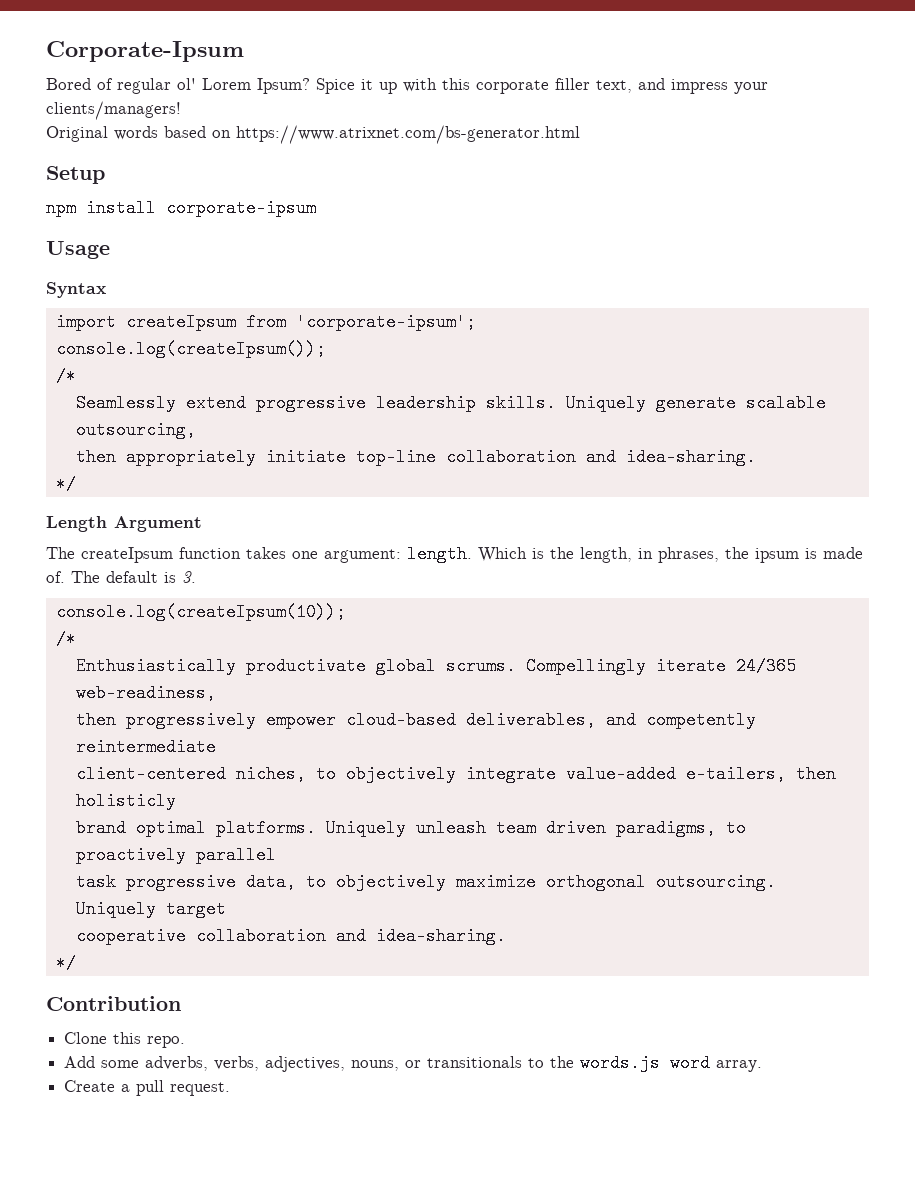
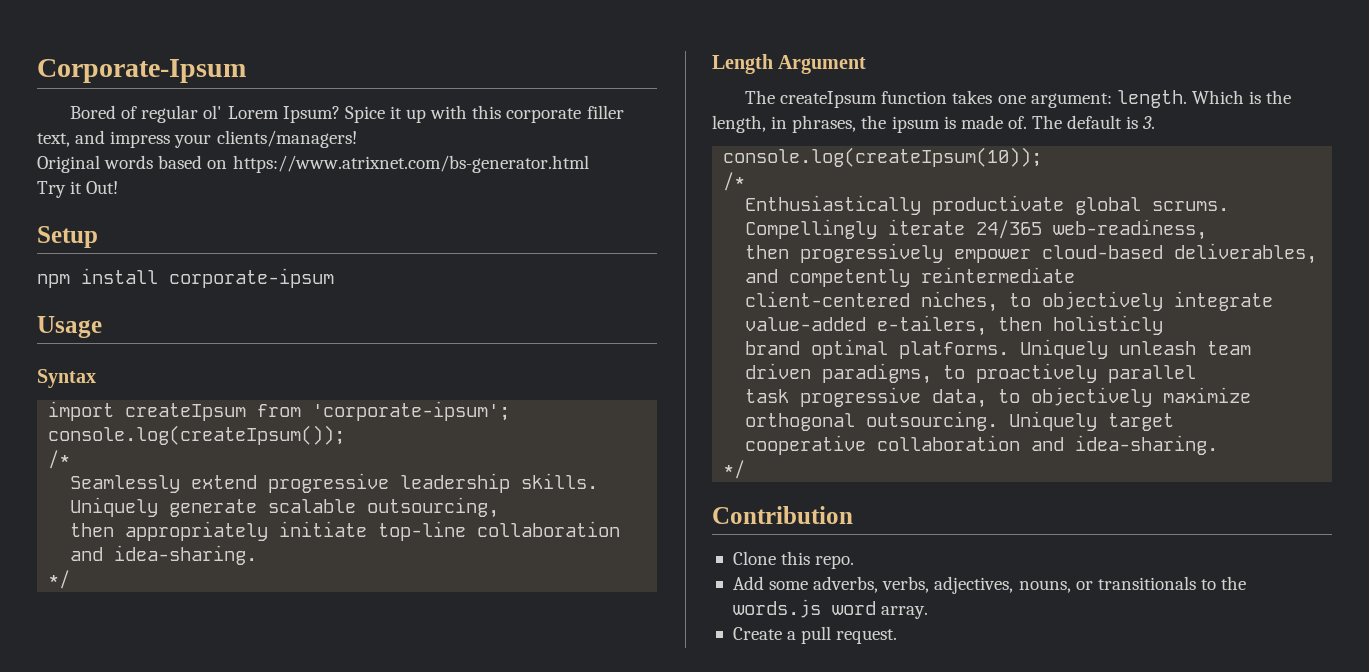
(580, 134) none -> [37,181,119,198] // Try it Out!

